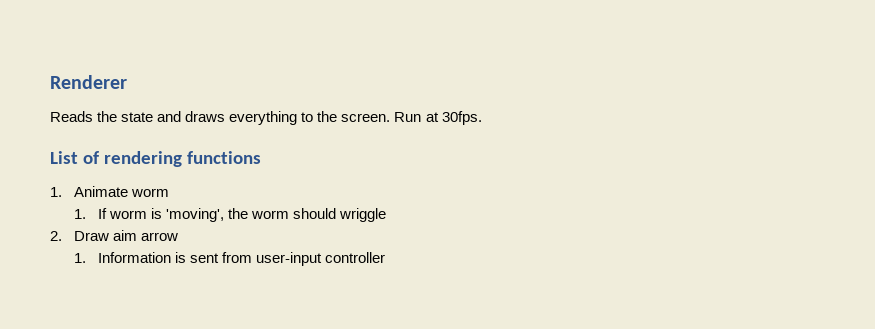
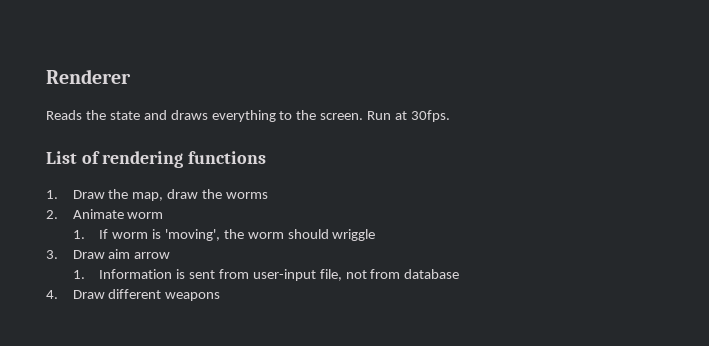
(62, 192) none -> [72,189,269,201] [46,210,58,219] Draw the map, draw the worms // 2.
[50,231,62,241] 2. -> [46,250,58,259] 3.
[325,252,386,263] controller -> [319,269,460,281] [46,289,221,301] file, not from database // 4. Draw different weapons

